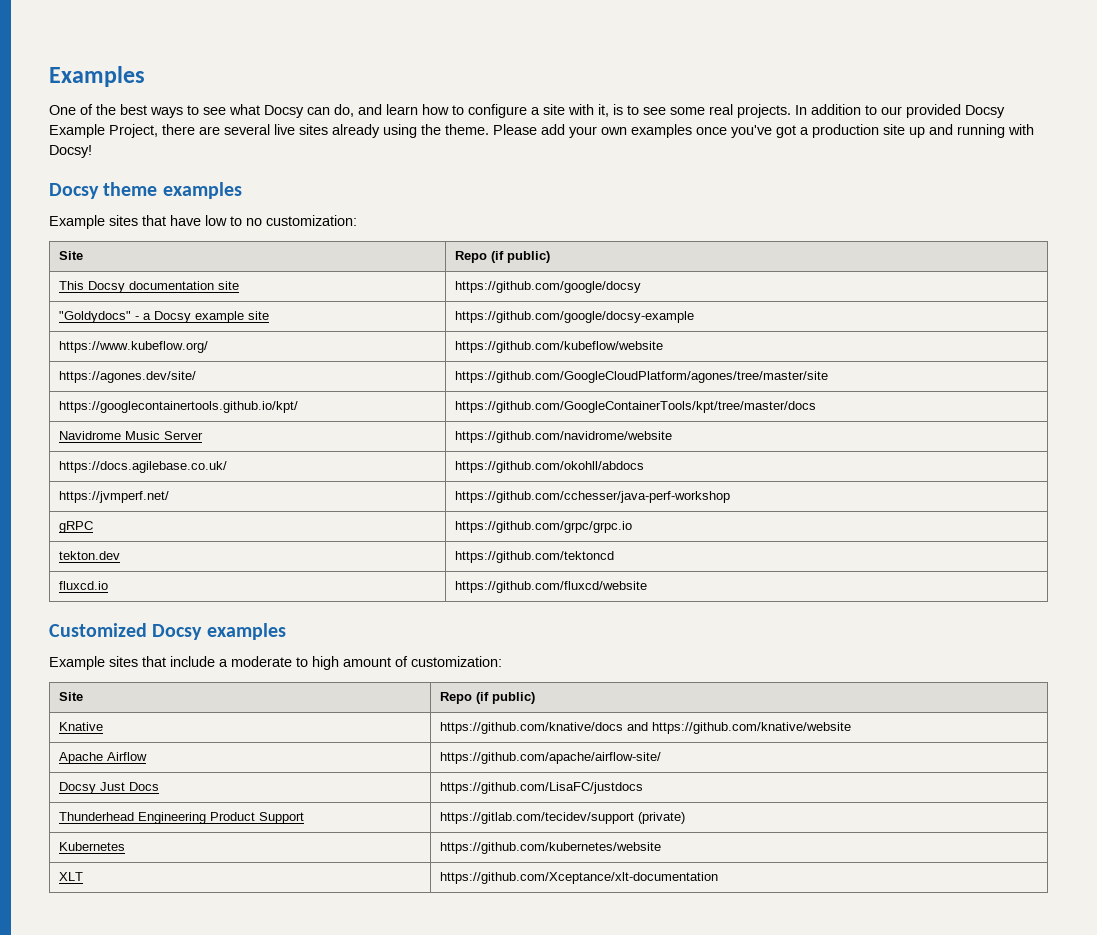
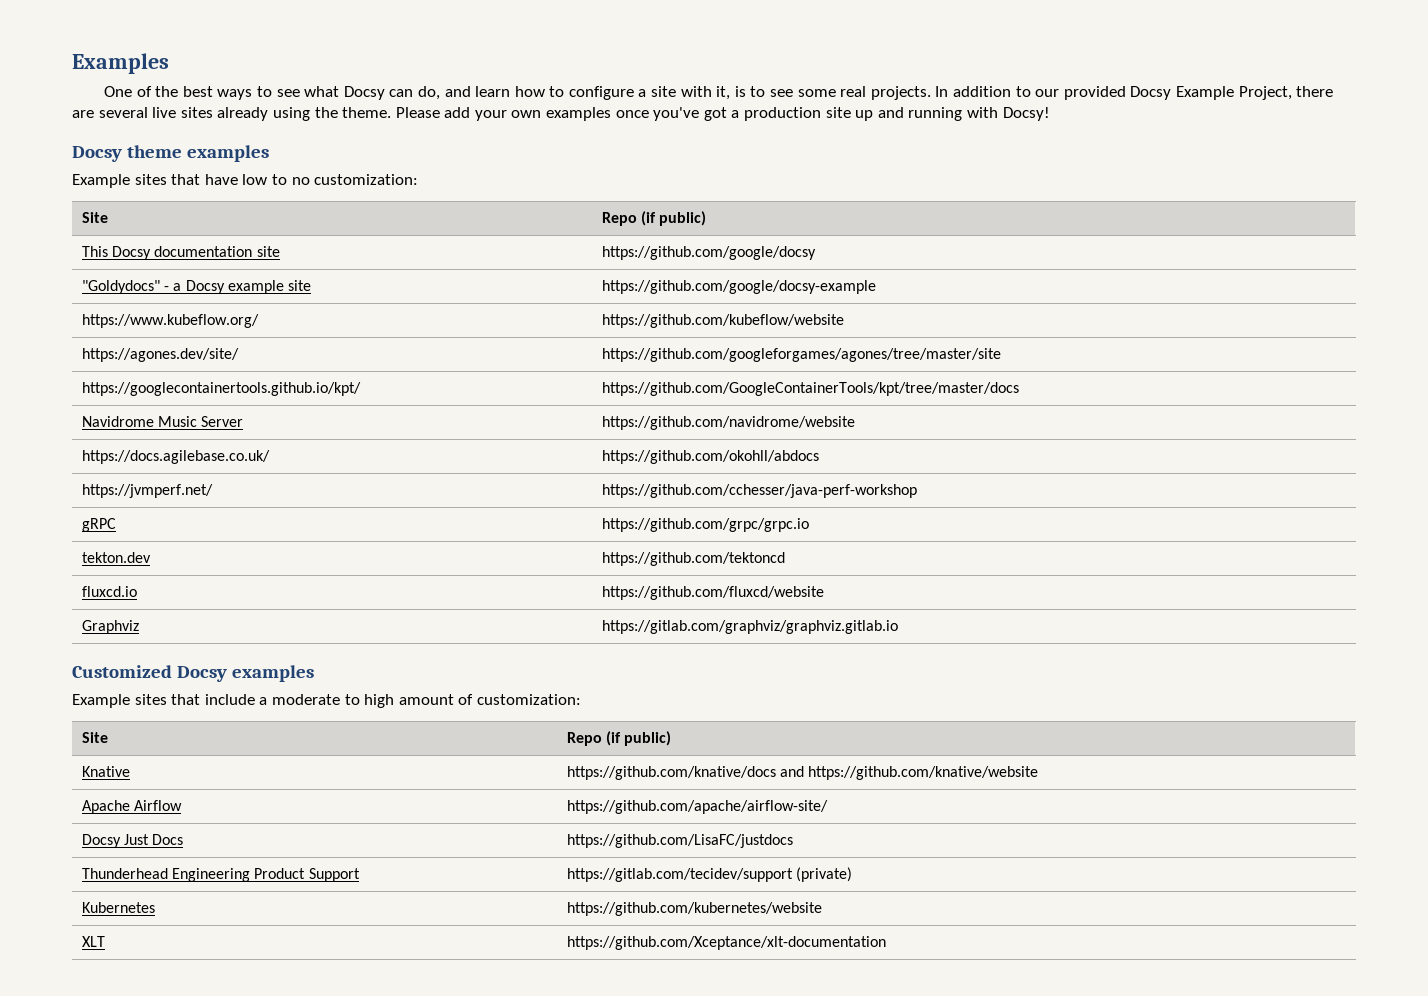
[455,371,829,383] https://github.com/GoogleCloudPlatform/agones/tree/master/site -> [602,348,1002,362] https://github.com/googleforgames/agones/tree/master/site
(648, 587) none -> [82,620,140,634] [602,620,899,634] // Graphviz | https://gitlab.com/graphviz/graphviz.gitlab.io

